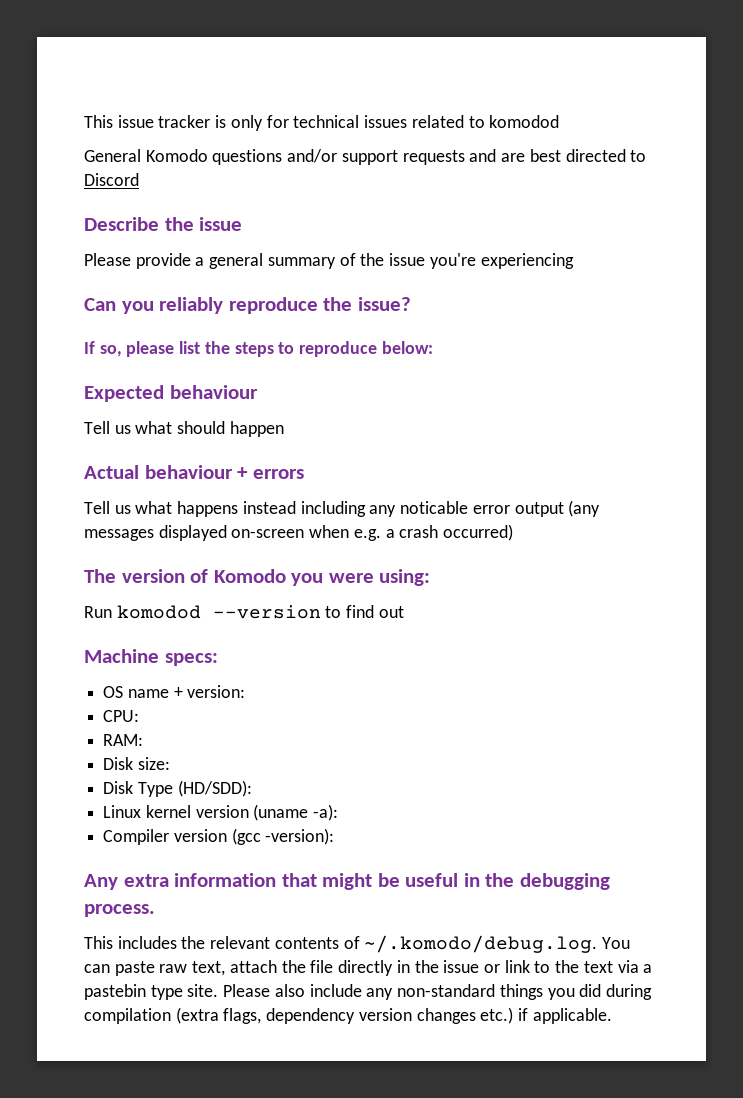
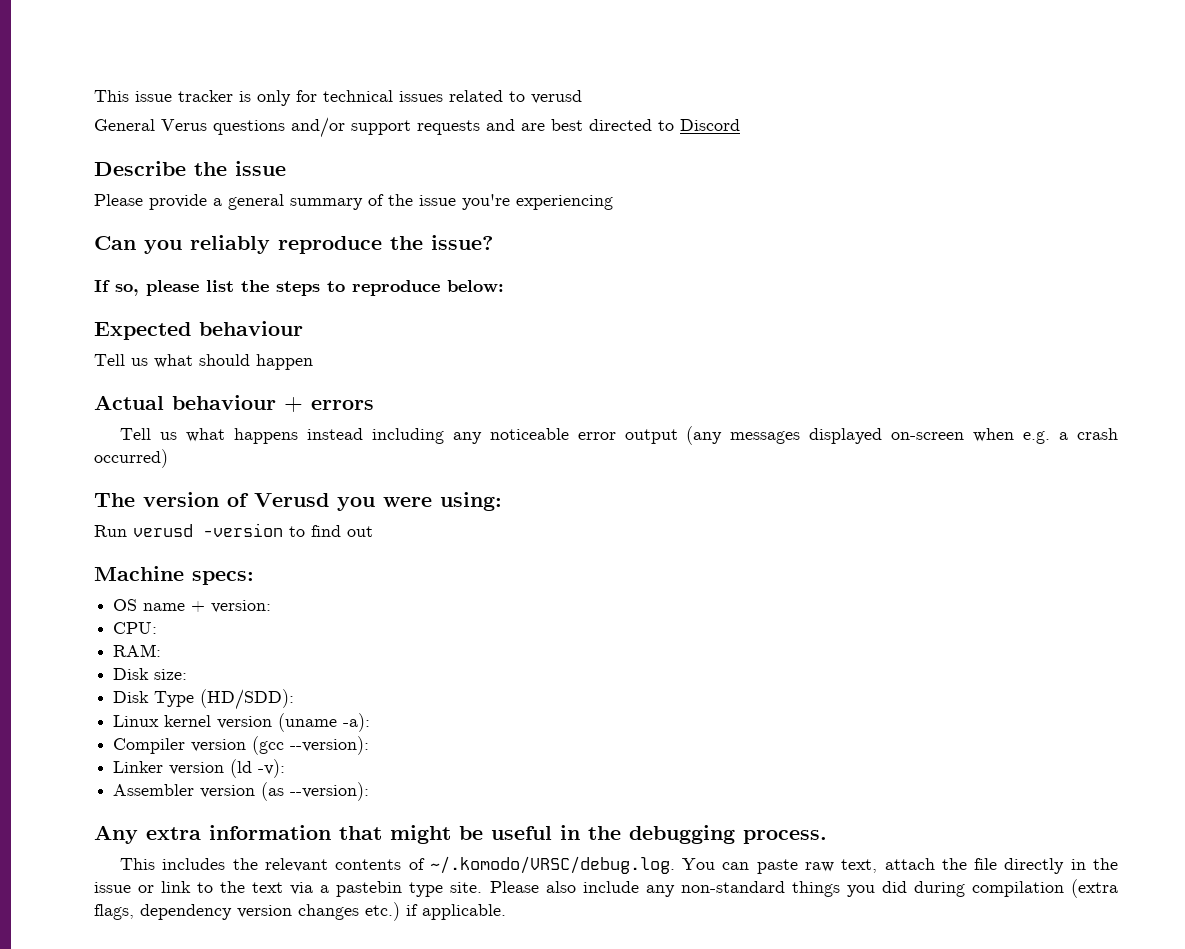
[489,115,560,128] komodod -> [531,90,582,104] verusd
[145,149,208,162] Komodo -> [161,119,207,131] Verus
[400,501,469,514] noticable -> [489,428,569,440] noticeable
[213,569,286,583] Komodo -> [254,493,329,507] Verusd
[116,605,321,619] komodod --version -> [133,523,283,537] verusd -version
[265,828,335,845] -version): -> [290,736,370,755] [113,759,286,778] [113,782,370,801] --version): // Linker version (ld -v): // Assembler version (as --version):
[364,935,598,953] ~/.komodo/debug.log. -> [429,856,675,874] ~/.komodo/VRSC/debug.log.

